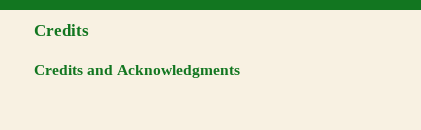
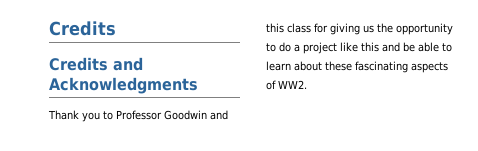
(241, 71) none -> [48,110,228,122] [266,23,453,35] [266,42,452,54] [266,61,448,73] [266,80,307,90] // Thank you to Professor Goodwin and this class for giving us the opportunity to do a project like this and be able to learn about these fascinating aspects of WW2.

